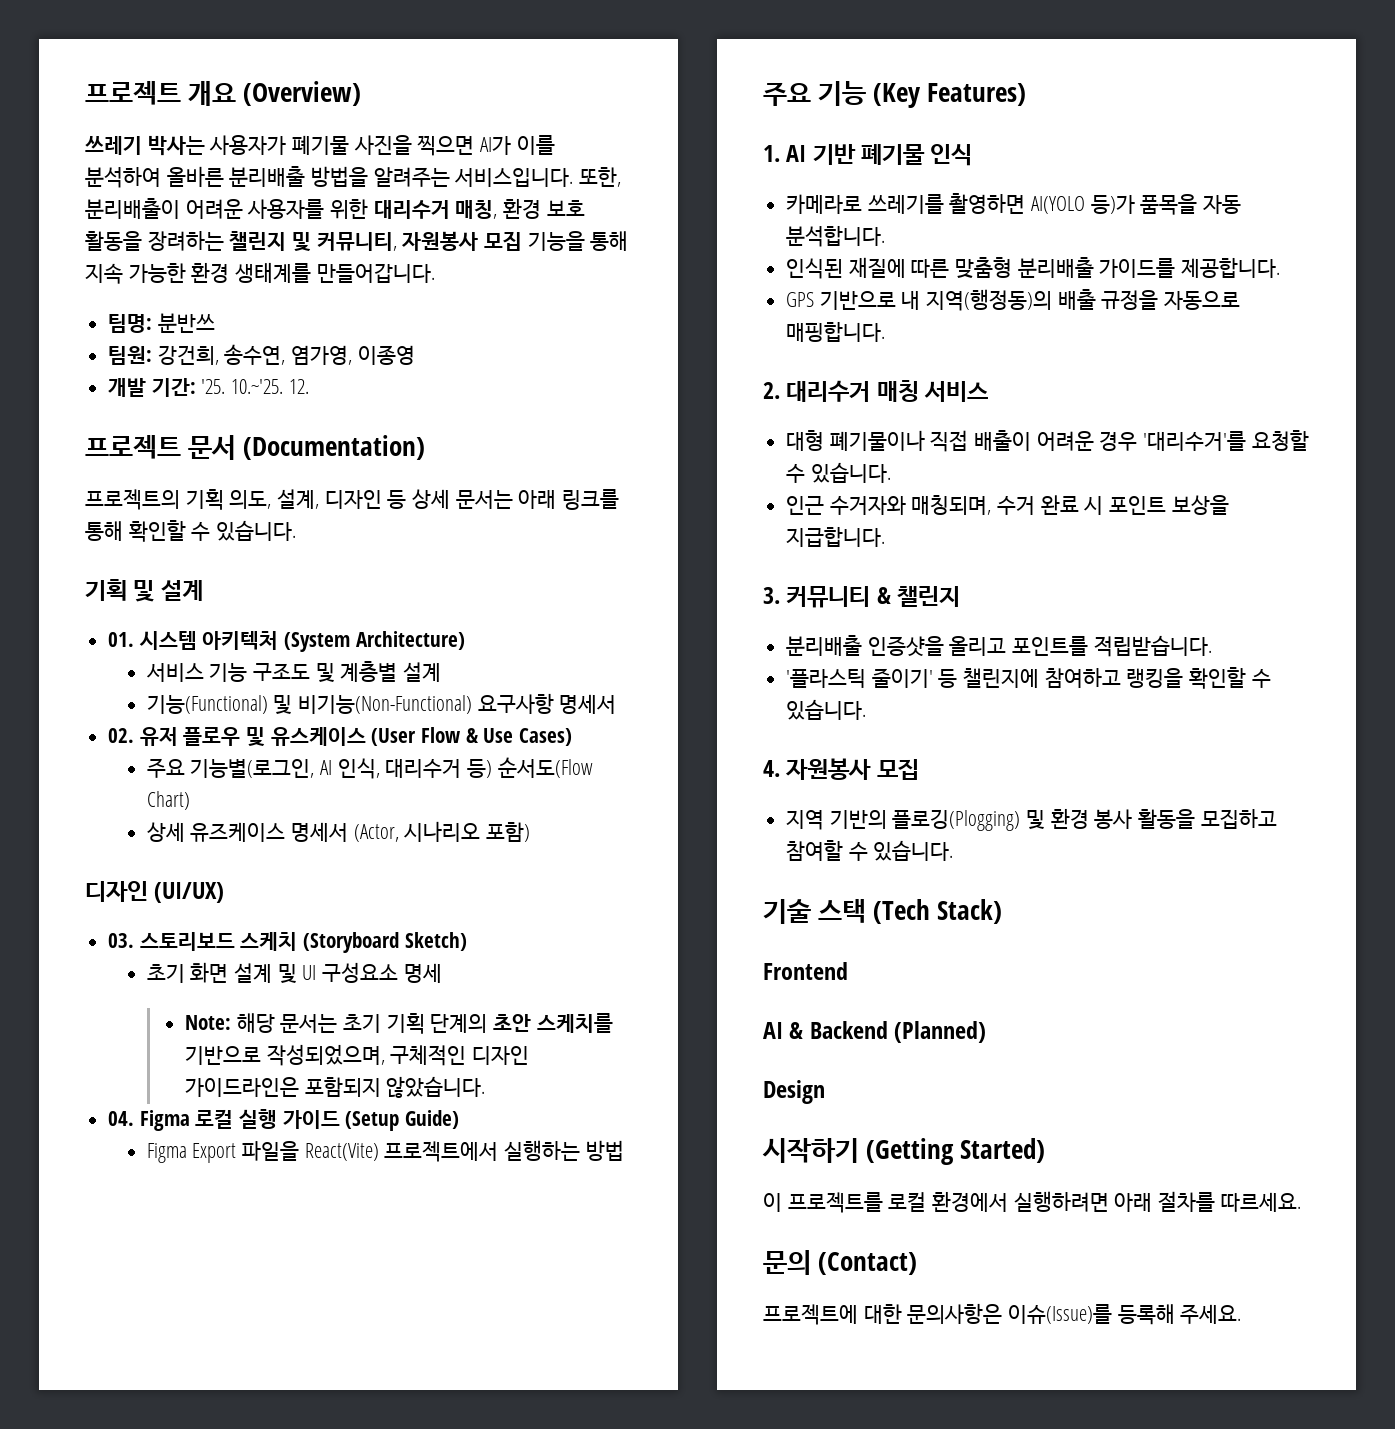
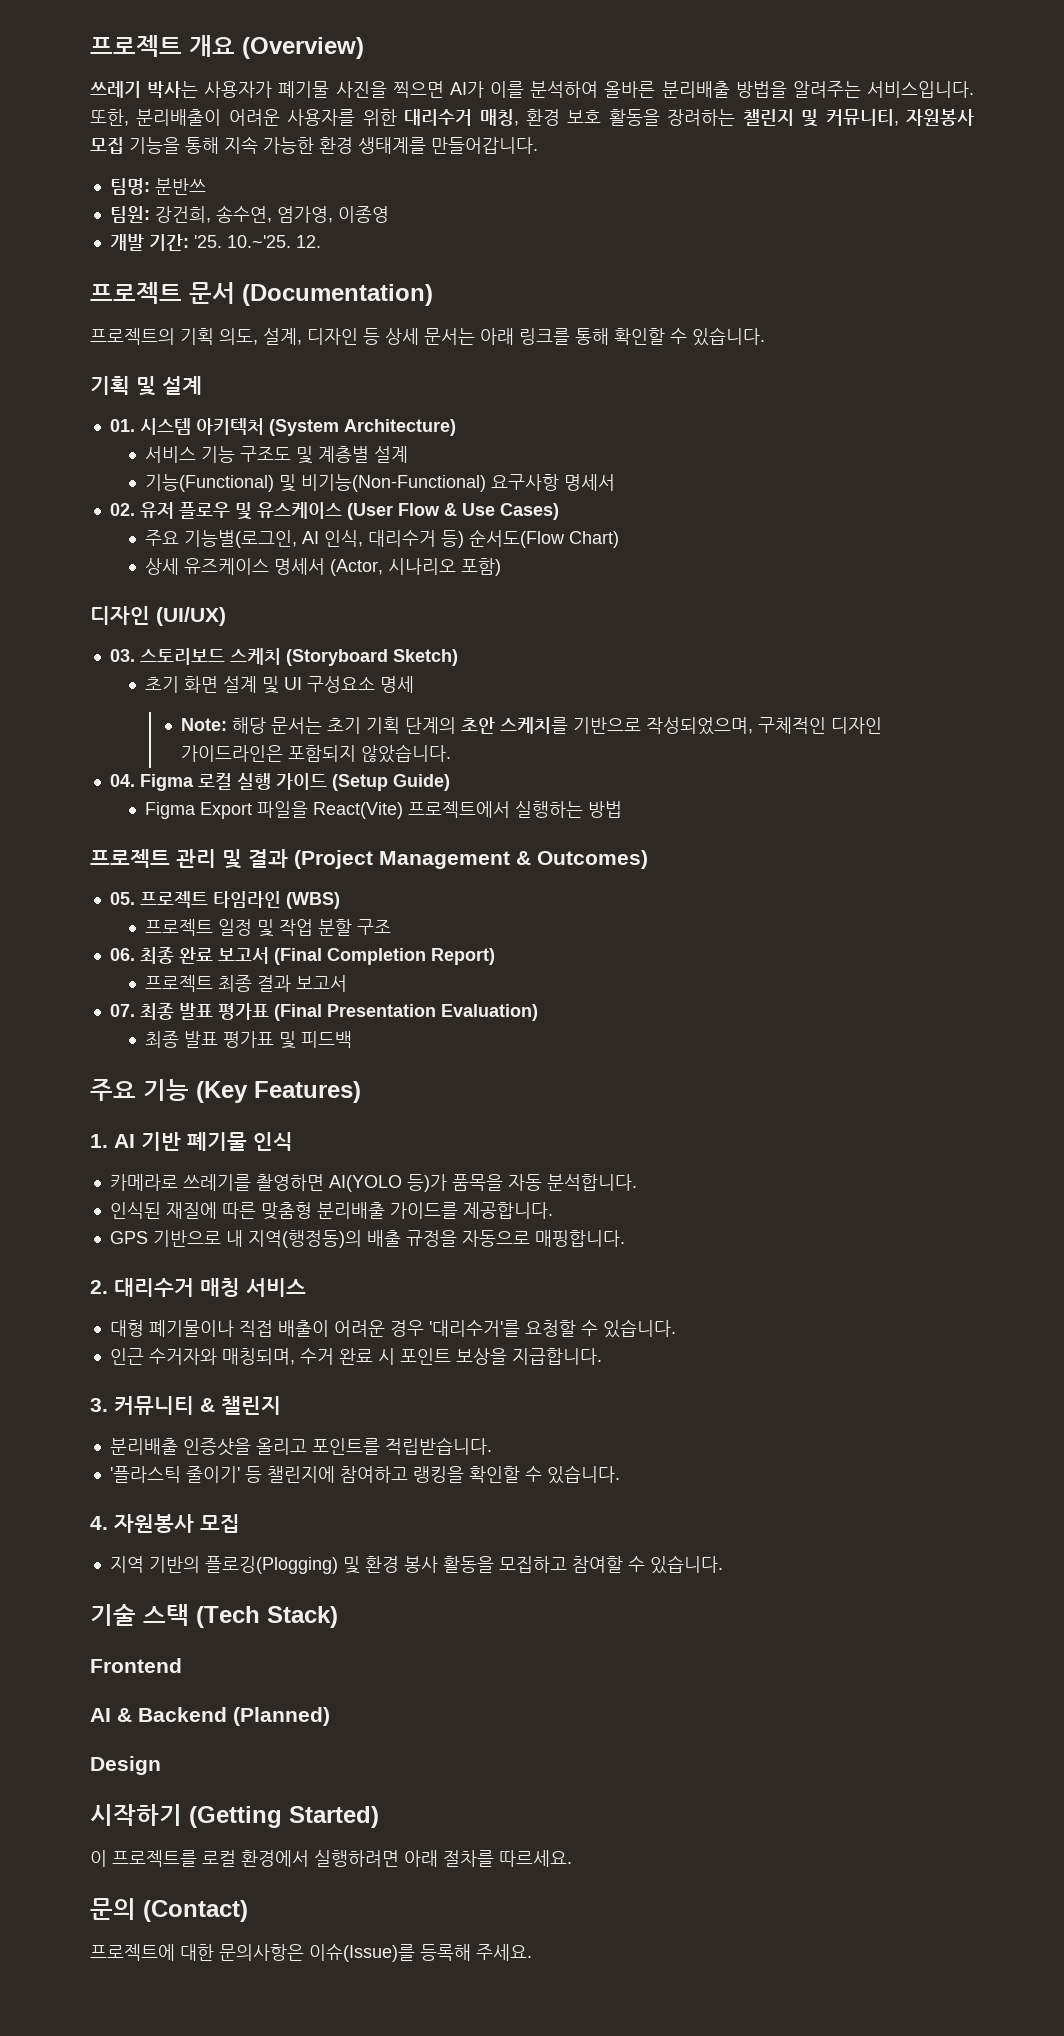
(624, 1150) none -> [90,849,648,869] [109,891,340,909] [145,919,392,937] [109,947,495,965] [145,975,348,992] [109,1003,538,1021] [145,1031,353,1049] // 프로젝트 관리 및 결과 (Project Management & Outcomes) // 05. 프로젝트 타임라인 (WBS) // 프로젝트 일정 및 작업 분할 구조 // 06. 최종 완료 보고서 (Final Completion Report) // 프로젝트 최종 결과 보고서 // 07. 최종 발표 평가표 (Final Presentation Evaluation) // 최종 발표 평가표 및 피드백

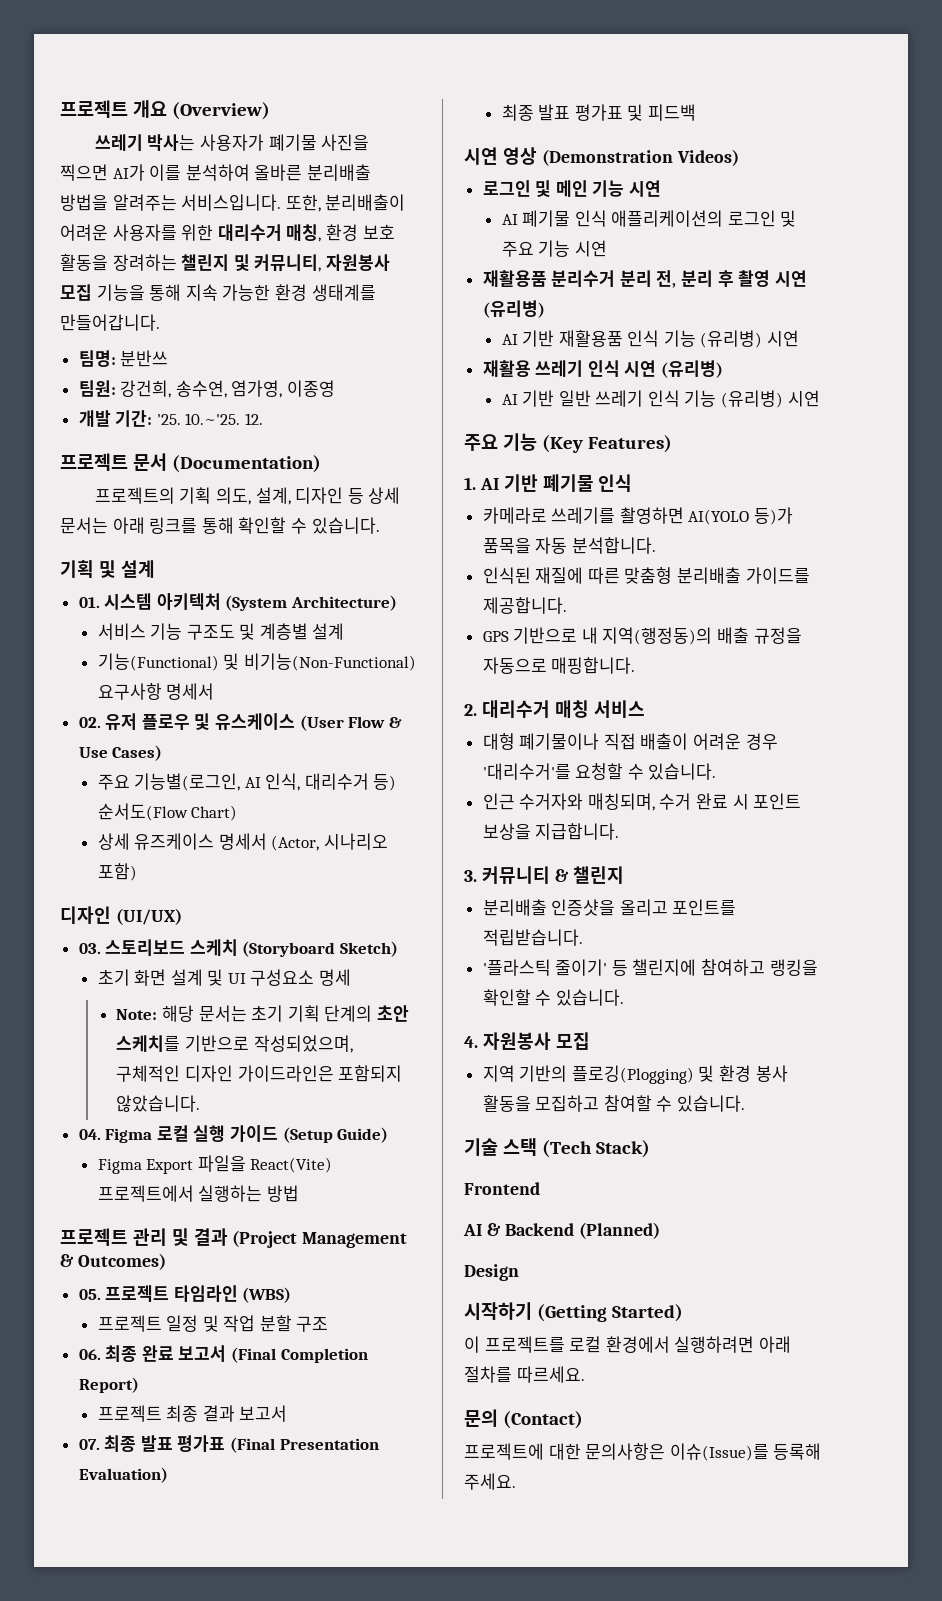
(353, 1039) none -> [464,147,739,166] [482,180,662,197] [501,210,797,227] [501,240,607,257] [482,270,807,288] [482,300,545,318] [501,330,800,348] [482,360,724,378] [501,390,820,408] // 시연 영상 (Demonstration Videos) // 로그인 및 메인 기능 시연 // AI 폐기물 인식 애플리케이션의 로그인 및 주요 기능 시연 // 재활용품 분리수거 분리 전, 분리 후 촬영 시연 (유리병) // AI 기반 재활용품 인식 기능 (유리병) 시연 // 재활용 쓰레기 인식 시연 (유리병) // AI 기반 일반 쓰레기 인식 기능 (유리병) 시연

